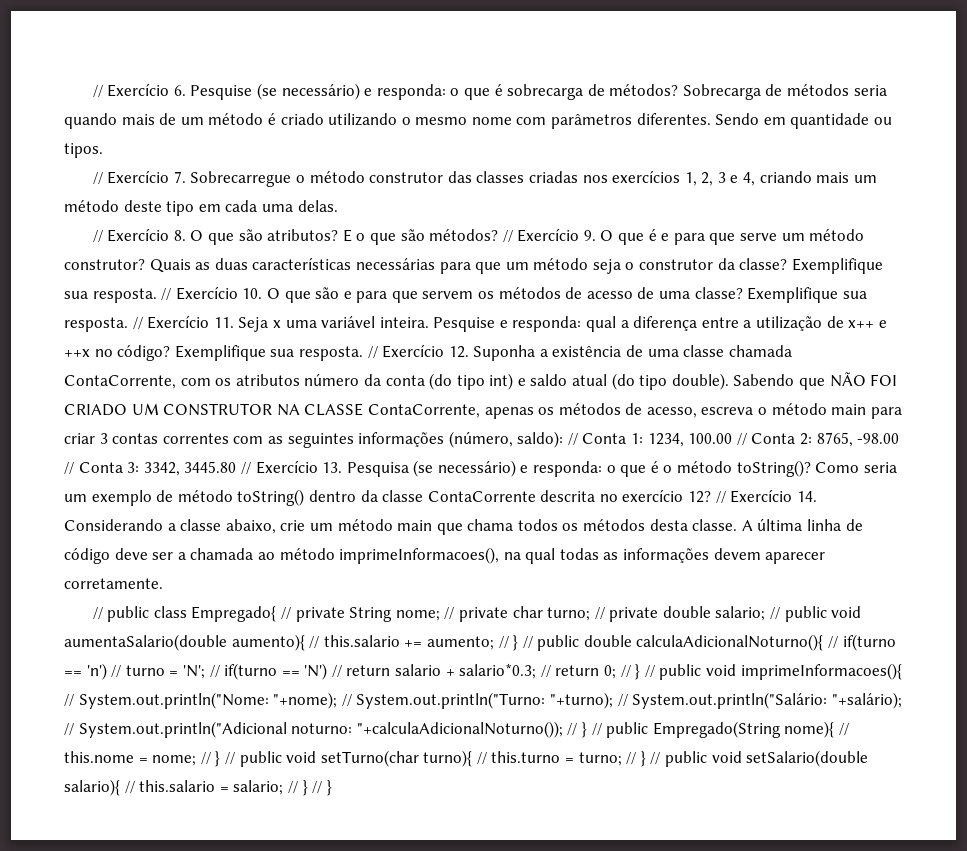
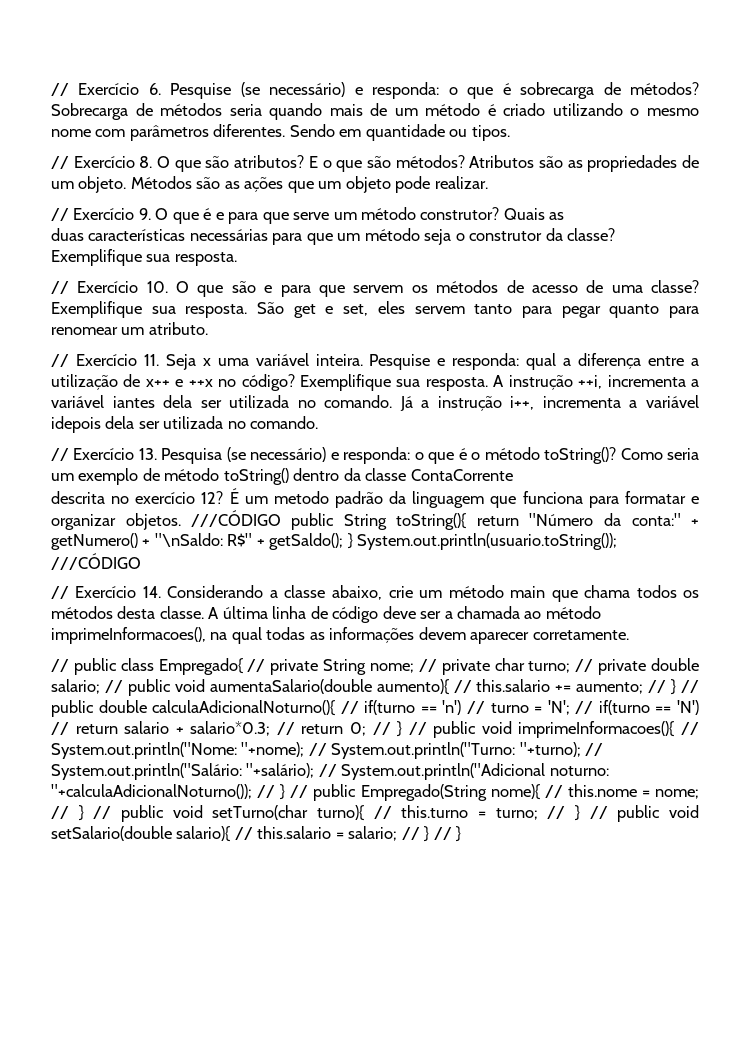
[92,170,877,187] [64,200,338,216] // // Exercício 7. Sobrecarregue o método construtor das classes criadas nos exercícios 1, 2, 3 e 4, criando mais um método deste tipo em cada uma delas. -> (510, 133) none
(499, 235) none -> [469,155,699,172] [51,176,488,193] Atributos são as propriedades de um objeto. Métodos são as ações que um objeto pode realizar. //
(211, 266) none -> (565, 216) //
(157, 295) none -> (237, 259) //
(128, 324) none -> [257,301,699,318] [51,322,208,335] São get e set, eles servem tanto para pegar quanto para renomear um atributo. //
[367,344,792,361] [64,372,898,390] [64,403,902,419] [64,431,900,448] [64,461,237,476] // Exercício 12. Suponha a existência de uma classe chamada ContaCorrente, com os atributos número da conta (do tipo int) e saldo atual (do tipo double). Sabendo que NÃO FOI CRIADO UM CONSTRUTOR NA CLASSE ContaCorrente, apenas os métodos de acesso, escreva o método main para criar 3 contas correntes com as seguintes informações (número, saldo): // Conta 1: 1234, 100.00 // Conta 2: 8765, -98.00 // Conta 3: 3342, 3445.80 -> [493,375,700,390] [51,395,700,411] [51,416,319,433] A instrução ++i, incrementa a variável iantes dela ser utilizada no comando. Já a instrução i++, incrementa a variável idepois dela ser utilizada no comando. //
(536, 496) none -> (513, 475) //
(712, 497) none -> [229,488,699,508] [51,510,699,530] [51,533,618,550] [51,553,141,570] É um metodo padrão da linguagem que funciona para formatar e organizar objetos. ///CÓDIGO public String toString(){ return "Número da conta:" + getNumero() + "\nSaldo: R$" + getSaldo(); } System.out.println(usuario.toString()); ///CÓDIGO //

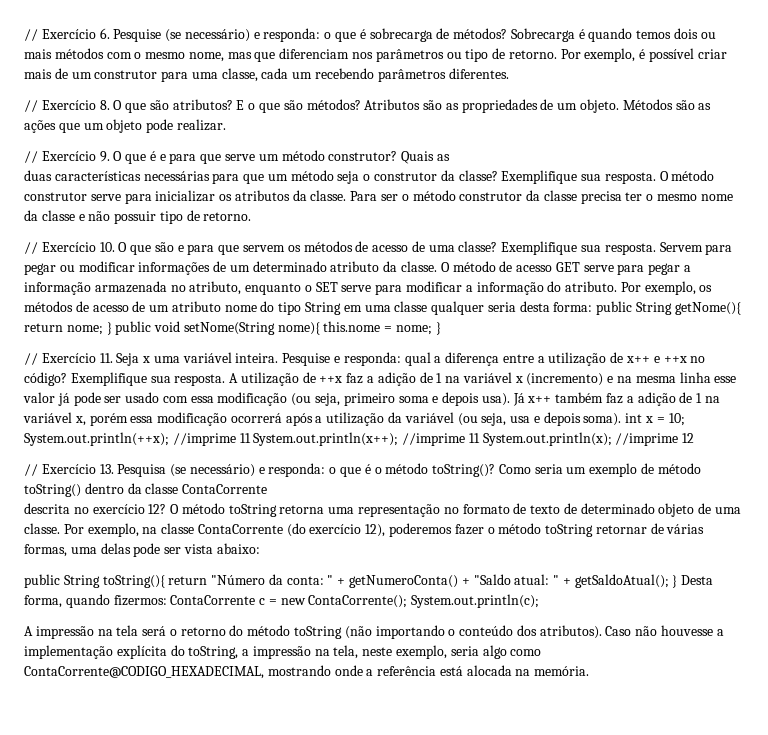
[135,103,700,120] [51,124,510,141] de métodos seria quando mais de um método é criado utilizando o mesmo nome com parâmetros diferentes. Sendo em quantidade ou tipos. -> [578,28,716,42] [24,48,727,62] [24,68,509,82] é quando temos dois ou mais métodos com o mesmo nome, mas que diferenciam nos parâmetros ou tipo de retorno. Por exemplo, é possível criar mais de um construtor para uma classe, cada um recebendo parâmetros diferentes.
(237, 259) none -> [659,170,715,181] [24,190,733,204] [24,210,252,224] O método construtor serve para inicializar os atributos da classe. Para ser o método construtor da classe precisa ter o mesmo nome da classe e não possuir tipo de retorno.
[257,301,699,318] [51,322,208,335] São get e set, eles servem tanto para pegar quanto para renomear um atributo. -> [659,242,733,255] [24,261,692,275] [24,281,713,295] [24,301,741,315] [24,321,441,335] Servem para pegar ou modificar informações de um determinado atributo da classe. O método de acesso GET serve para pegar a informação armazenada no atributo, enquanto o SET serve para modificar a informação do atributo. Por exemplo, os métodos de acesso de um atributo nome do tipo String em uma classe qualquer seria desta forma: public String getNome(){ return nome; } public void setNome(String nome){ this.nome = nome; }
[508,375,700,390] [51,395,700,411] [51,416,319,433] instrução ++i, incrementa a variável iantes dela ser utilizada no comando. Já a instrução i++, incrementa a variável idepois dela ser utilizada no comando. -> [240,372,737,386] [23,392,720,406] [23,412,685,426] [24,432,695,446] utilização de ++x faz a adição de 1 na variável x (incremento) e na mesma linha esse valor já pode ser usado com essa modificação (ou seja, primeiro soma e depois usa). Já x++ também faz a adição de 1 na variável x, porém essa modificação ocorrerá após a utilização da variável (ou seja, usa e depois soma). int x = 10; System.out.println(++x); //imprime 11 System.out.println(x++); //imprime 11 System.out.println(x); //imprime 12
[229,488,699,508] [51,510,282,530] É um metodo padrão da linguagem que funciona para formatar e organizar objetos. ///CÓDIGO -> [170,503,742,517] [24,523,705,537] [24,543,260,557] O método toString retorna uma representação no formato de texto de determinado objeto de uma classe. Por exemplo, na classe ContaCorrente (do exercício 12), poderemos fazer o método toString retornar de várias formas, uma delas pode ser vista abaixo: //
[631,513,699,526] [51,533,618,550] [51,553,141,570] [51,585,699,602] [51,606,601,623] [51,627,629,644] [51,658,699,675] [51,679,700,696] [51,700,700,717] [51,721,700,738] [51,742,604,759] [51,763,609,780] [51,784,699,801] [51,805,699,822] [51,826,462,842] conta:" + getNumero() + "\nSaldo: R$" + getSaldo(); } System.out.println(usuario.toString()); ///CÓDIGO // // Exercício 14. Considerando a classe abaixo, crie um método main que chama todos os métodos desta classe. A última linha de código deve ser a chamada ao método imprimeInformacoes(), na qual todas as informações devem aparecer corretamente. // // public class Empregado{ // private String nome; // private char turno; // private double salario; // public void aumentaSalario(double aumento){ // this.salario += aumento; // } // public double calculaAdicionalNoturno(){ // if(turno == 'n') // turno = 'N'; // if(turno == 'N') // return salario + salario*0.3; // return 0; // } // public void imprimeInformacoes(){ // System.out.println("Nome: "+nome); // System.out.println("Turno: "+turno); // System.out.println("Salário: "+salário); // System.out.println("Adicional noturno: "+calculaAdicionalNoturno()); // } // public Empregado(String nome){ // this.nome = nome; // } // public void setTurno(char turno){ // this.turno = turno; // } // public void setSalario(double salario){ // this.salario = salario; // } // } -> [286,574,714,588] [24,594,540,608] [24,625,724,639] [24,645,542,659] [24,665,590,679] conta: " + getNumeroConta() + "Saldo atual: " + getSaldoAtual(); } Desta forma, quando fizermos: ContaCorrente c = new ContaCorrente(); System.out.println(c); // A impressão na tela será o retorno do método toString (não importando o conteúdo dos atributos). Caso não houvesse a implementação explícita do toString, a impressão na tela, neste exemplo, seria algo como ContaCorrente@CODIGO_HEXADECIMAL, mostrando onde a referência está alocada na memória.

